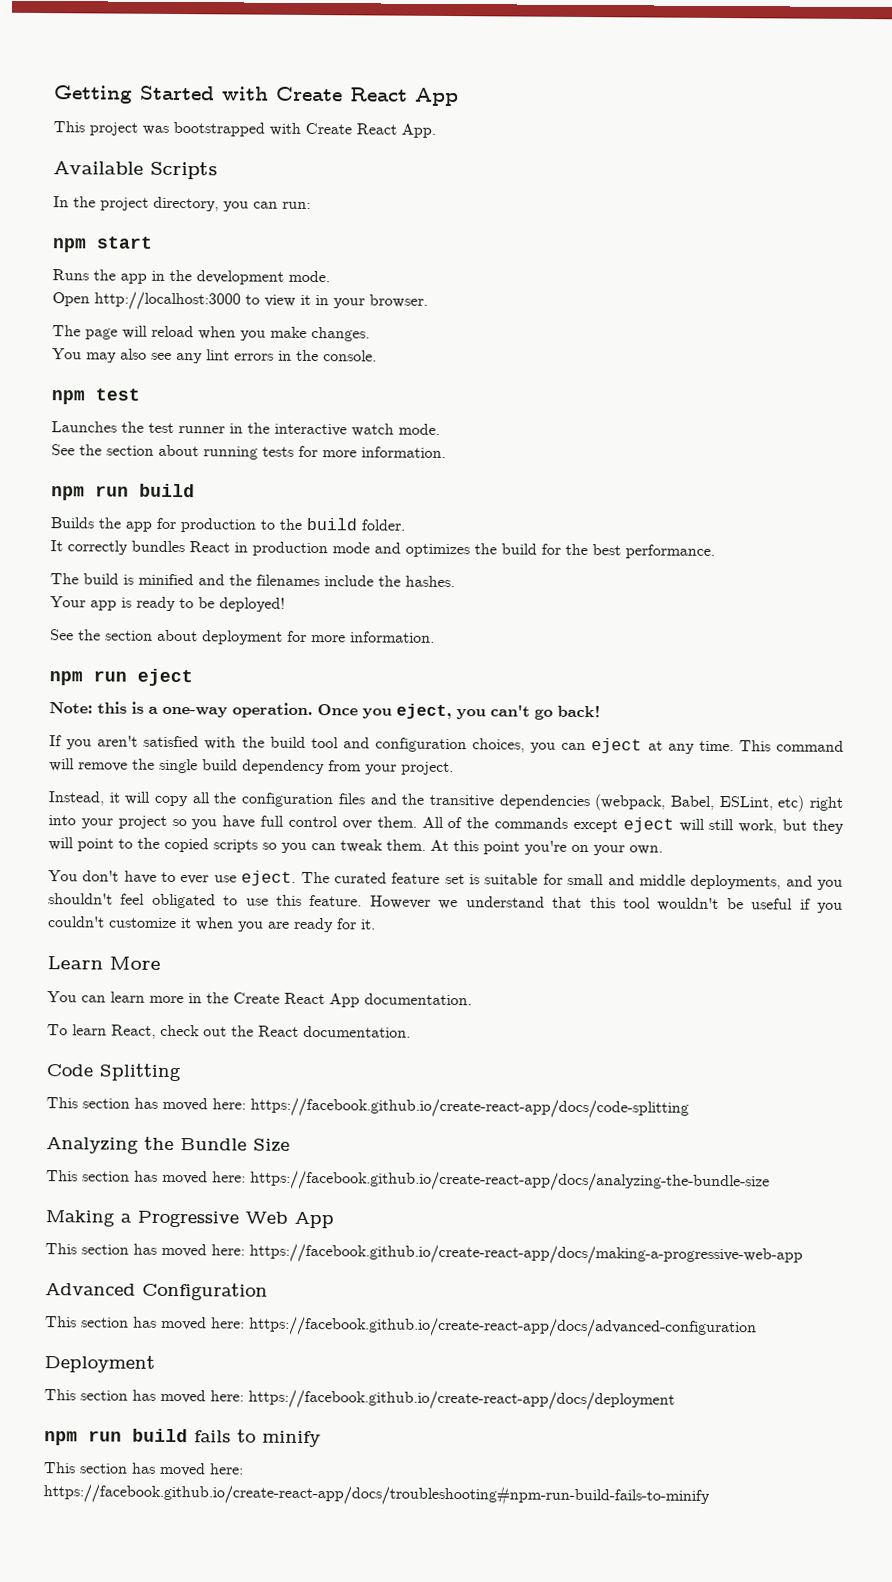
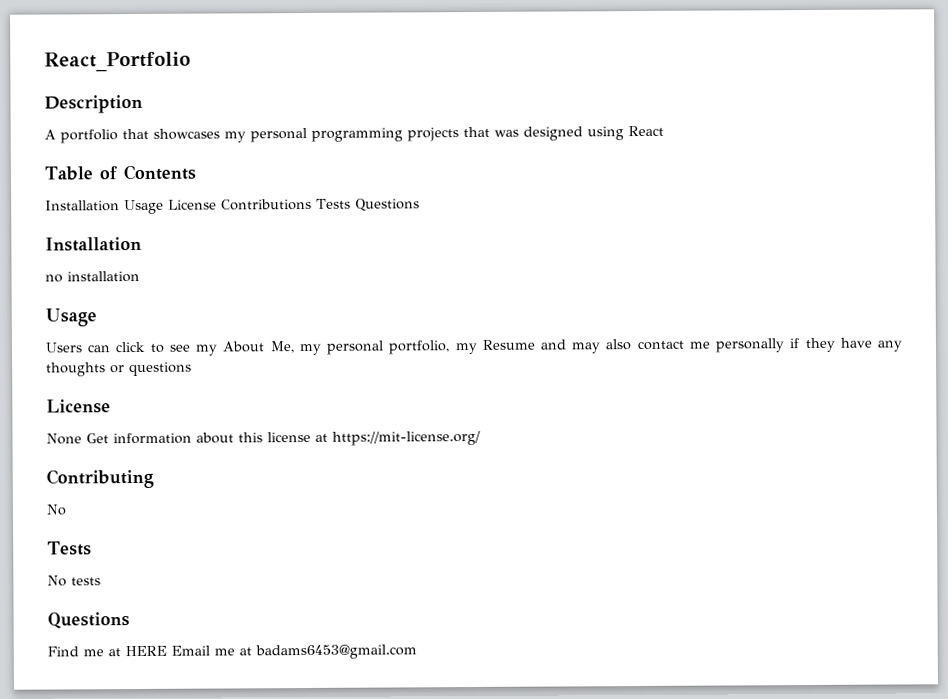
[54,85,459,107] [53,121,436,138] [53,161,218,180] [53,196,311,212] [52,236,153,253] [52,269,330,285] [52,291,428,311] [52,325,370,342] [52,348,377,364] [51,388,140,405] [51,421,440,437] [51,444,446,460] [51,483,195,501] [50,517,405,533] [50,540,715,559] [50,573,455,588] [50,596,285,612] [50,629,435,645] [49,668,193,687] [49,701,601,720] [49,735,844,754] [49,758,454,776] [48,791,843,812] [48,815,845,834] [48,837,663,856] [48,870,843,890] [48,893,843,913] [47,916,376,933] [47,956,161,970] [47,991,472,1008] [47,1024,411,1039] [46,1063,181,1082] [46,1097,689,1119] [46,1136,290,1154] [46,1170,770,1193] [45,1210,334,1229] [45,1243,803,1266] [45,1282,268,1301] [45,1316,757,1339] [44,1355,155,1373] [44,1389,675,1411] [44,1428,321,1448] [43,1462,244,1477] [43,1482,710,1507] Getting Started with Create React App // This project was bootstrapped with Create React App. // Available Scripts // In the project directory, you can run: // npm start // Runs the app in the development mode. // Open http://localhost:3000 to view it in your browser. // The page will reload when you make changes. // You may also see any lint errors in the console. // npm test // Launches the test runner in the interactive watch mode. // See the section about running tests for more information. // npm run build // Builds the app for production to the build folder. // It correctly bundles React in production mode and optimizes the build for the best performance. // The build is minified and the filenames include the hashes. // Your app is ready to be deployed! // See the section about deployment for more information. // npm run eject // Note: this is a one-way operation. Once you eject, you can't go back! // If you aren't satisfied with the build tool and configuration choices, you can eject at any time. This command will remove the single build dependency from your project. // Instead, it will copy all the configuration files and the transitive dependencies (webpack, Babel, ESLint, etc) right into your project so you have full control over them. All of the commands except eject will still work, but they will point to the copied scripts so you can tweak them. At this point you're on your own. // You don't have to ever use eject. The curated feature set is suitable for small and middle deployments, and you shouldn't feel obligated to use this feature. However we understand that this tool wouldn't be useful if you couldn't customize it when you are ready for it. // Learn More // You can learn more in the Create React App documentation. // To learn React, check out the React documentation. // Code Splitting // This section has moved here: https://facebook.github.io/create-react-app/docs/code-splitting // Analyzing the Bundle Size // This section has moved here: https://facebook.github.io/create-react-app/docs/analyzing-the-bundle-size // Making a Progressive Web App // This section has moved here: https://facebook.github.io/create-react-app/docs/making-a-progressive-web-app // Advanced Configuration // This section has moved here: https://facebook.github.io/create-react-app/docs/advanced-configuration // Deployment // This section has moved here: https://facebook.github.io/create-react-app/docs/deployment // npm run build fails to minify // This section has moved here: https://facebook.github.io/create-react-app/docs/troubleshooting#npm-run-build-fails-to-minify -> [44,51,191,72] [44,94,143,114] [44,125,664,144] [44,164,196,181] [45,198,420,215] [45,236,142,252] [45,270,140,283] [45,308,97,327] [45,337,904,356] [46,361,192,377] [46,399,111,414] [46,430,481,446] [46,468,154,489] [46,504,66,516] [47,541,92,556] [47,575,101,587] [47,612,130,629] [47,644,417,660] React_Portfolio // Description // A portfolio that showcases my personal programming projects that was designed using React // Table of Contents // Installation Usage License Contributions Tests Questions // Installation // no installation // Usage // Users can click to see my About Me, my personal portfolio, my Resume and may also contact me personally if they have any thoughts or questions // License // None Get information about this license at https://mit-license.org/ // Contributing // No // Tests // No tests // Questions // Find me at HERE Email me at badams6453@gmail.com

